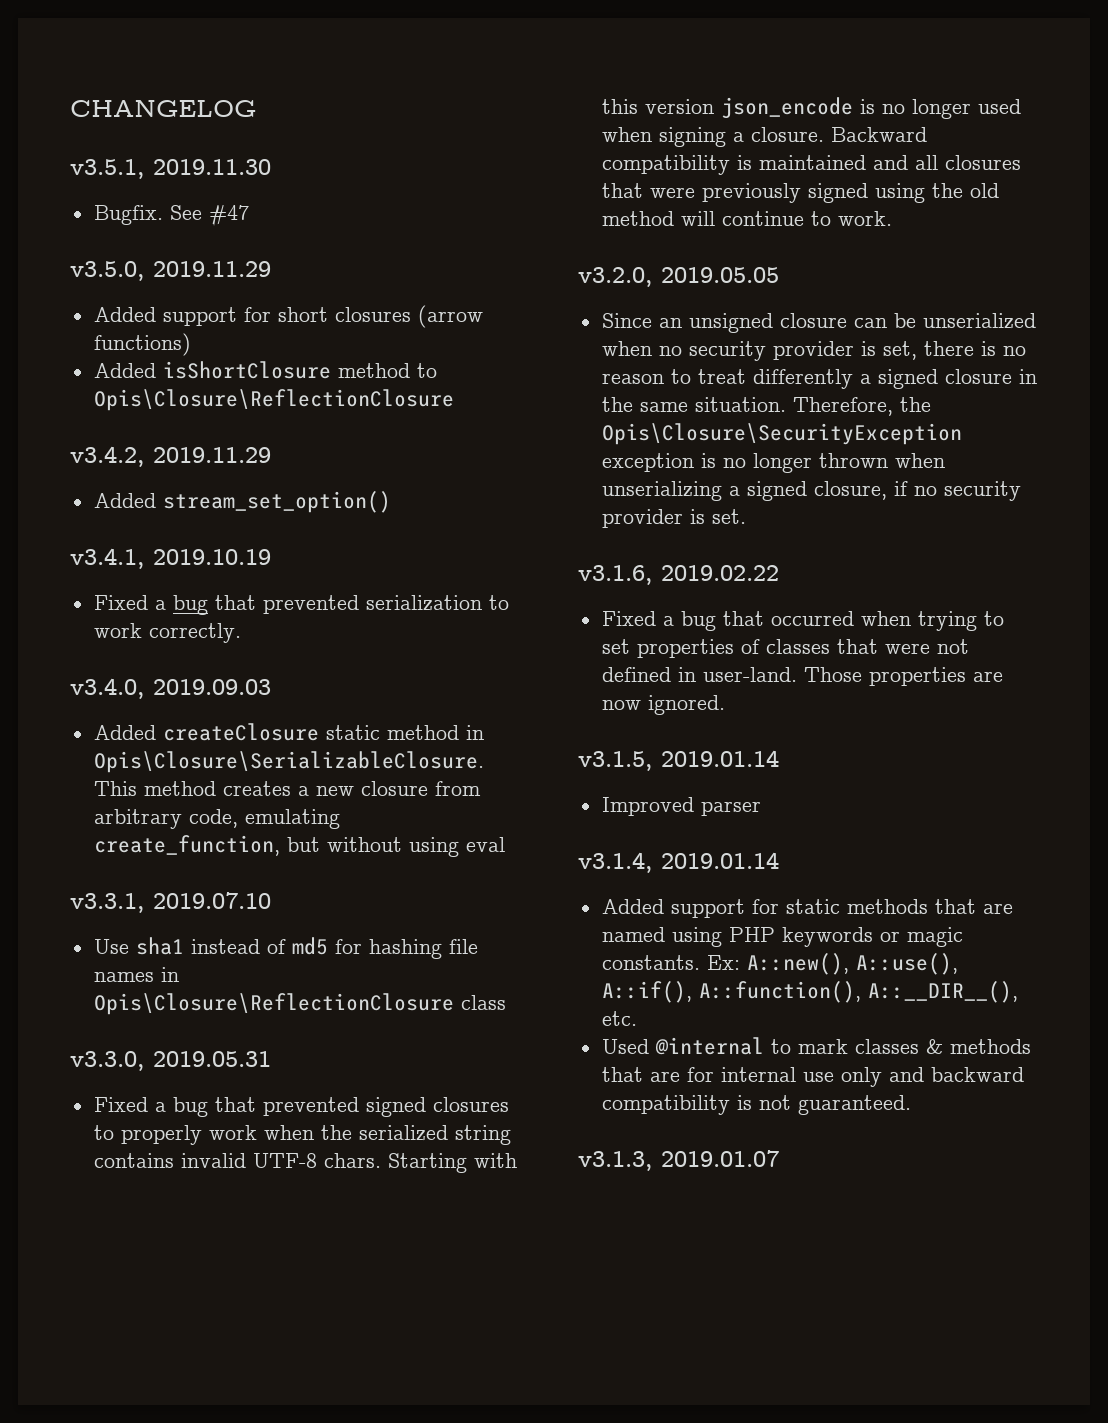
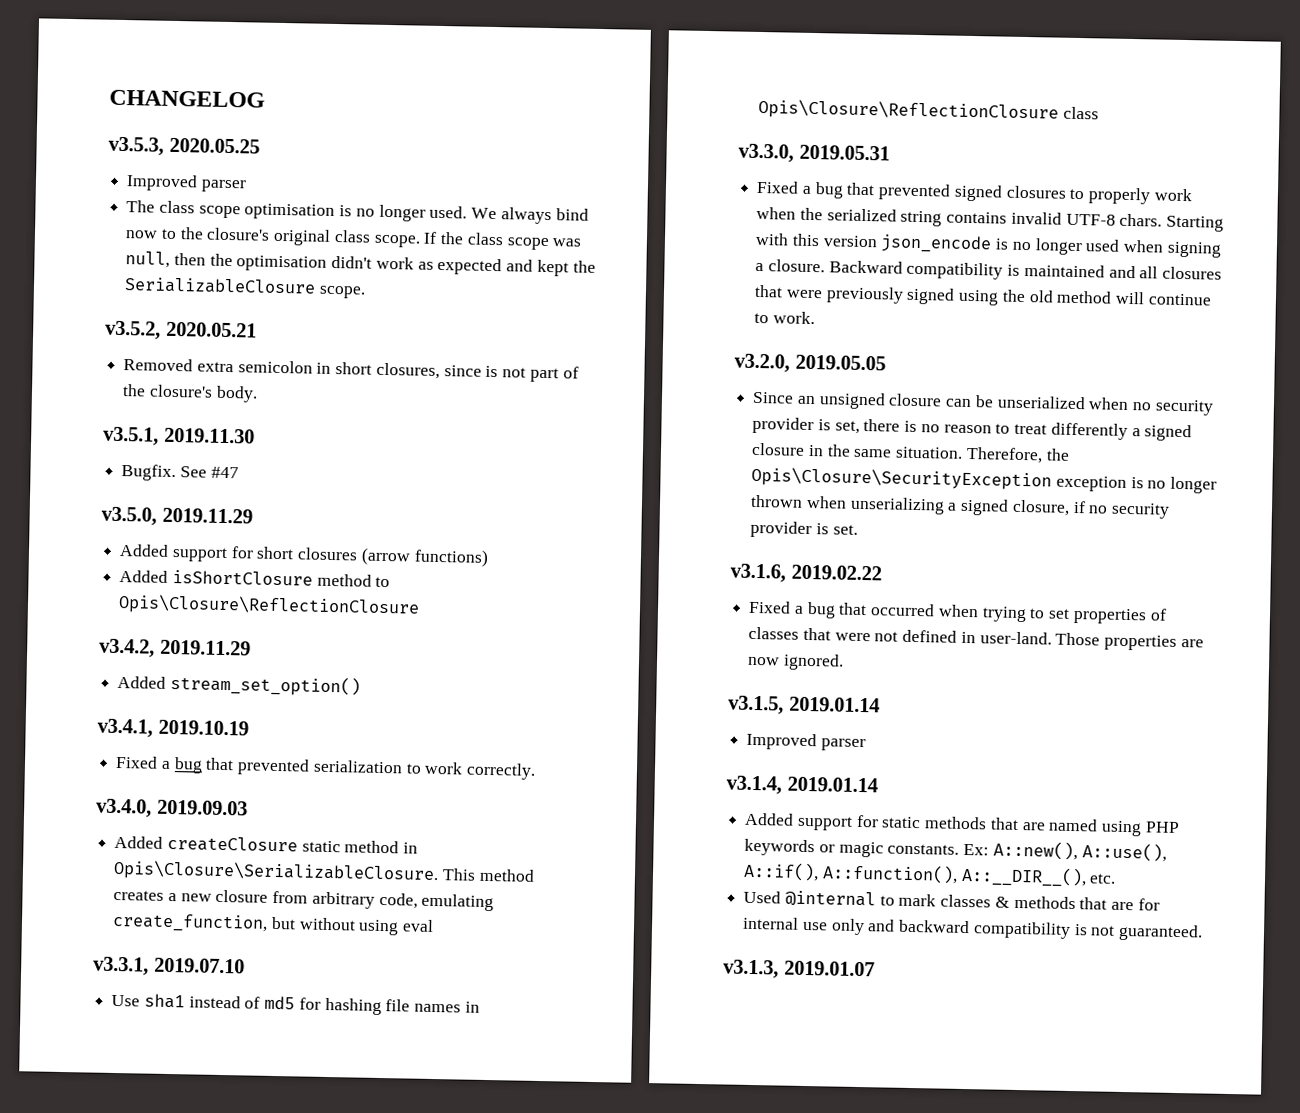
(256, 108) none -> [108,136,260,156] [126,174,247,193] [126,200,589,225] [125,227,582,251] [125,251,596,277] [124,277,366,299] [105,320,257,340] [123,358,579,383] [122,384,258,403] // v3.5.3, 2020.05.25 // Improved parser // The class scope optimisation is no longer used. We always bind now to the closure's original class scope. If the class scope was null, then the optimisation didn't work as expected and kept the SerializableClosure scope. // v3.5.2, 2020.05.21 // Removed extra semicolon in short closures, since is not part of the closure's body.

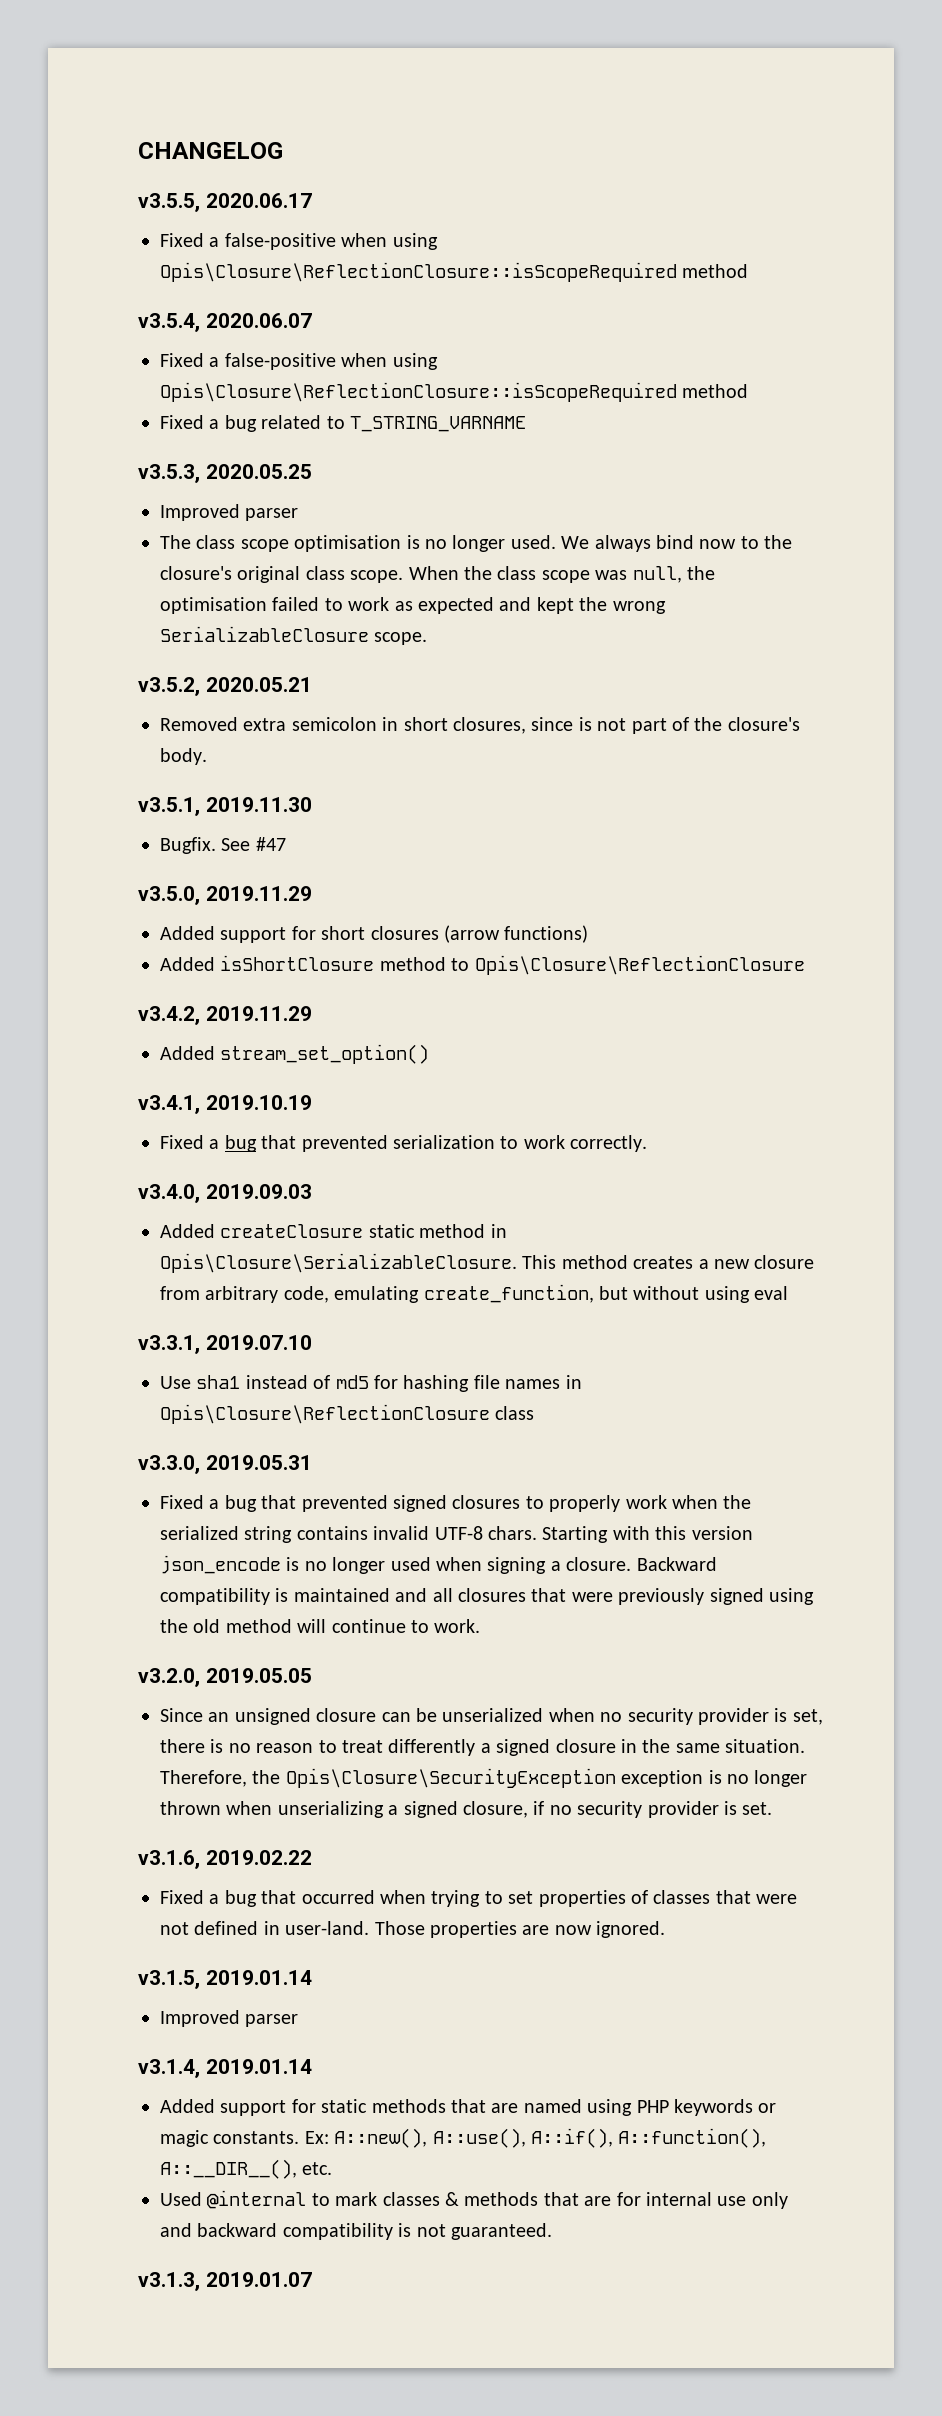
(265, 98) none -> [138,193,312,212] [160,233,438,250] [160,262,749,282] [138,313,312,332] [160,353,438,370] [160,382,749,402] [160,415,526,432] // v3.5.5, 2020.06.17 // Fixed a false-positive when using Opis\Closure\ReflectionClosure::isScopeRequired method // v3.5.4, 2020.06.07 // Fixed a false-positive when using Opis\Closure\ReflectionClosure::isScopeRequired method // Fixed a bug related to T_STRING_VARNAME
[423,231,438,244] If -> [408,566,459,580] When
[173,252,206,266] then -> (682, 574) none
[331,255,373,269] didn't -> [272,597,343,611] failed to
(596, 266) none -> [612,601,666,614] wrong

